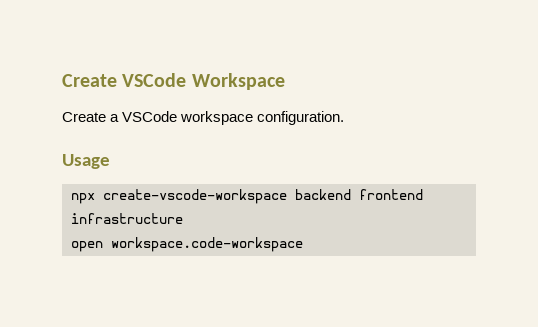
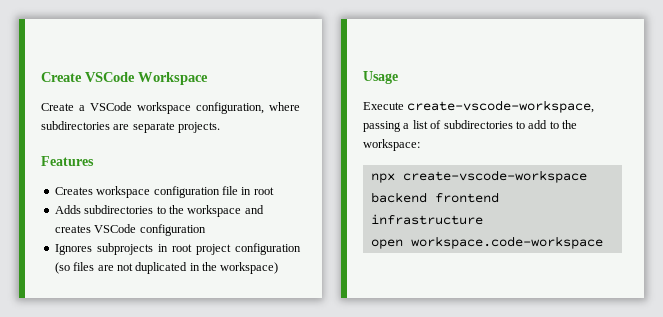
[257,111,345,125] [62,154,110,169] configuration. // Usage -> [196,102,300,114] [41,121,221,133] [41,156,94,166] [54,186,274,198] [54,205,264,217] [54,224,206,236] [54,243,301,255] [54,262,279,274] [363,71,398,84] [363,100,595,113] [363,120,577,132] [363,139,420,151] configuration, where subdirectories are separate projects. // Features // Creates workspace configuration file in root // Adds subdirectories to the workspace and creates VSCode configuration // Ignores subprojects in root project configuration (so files are not duplicated in the workspace) // Usage // Execute create-vscode-workspace, passing a list of subdirectories to add to the workspace:

